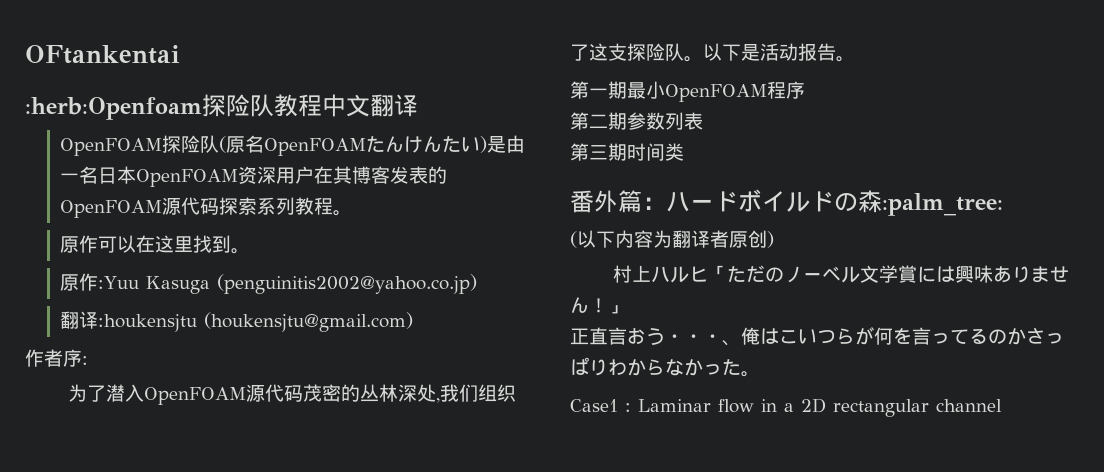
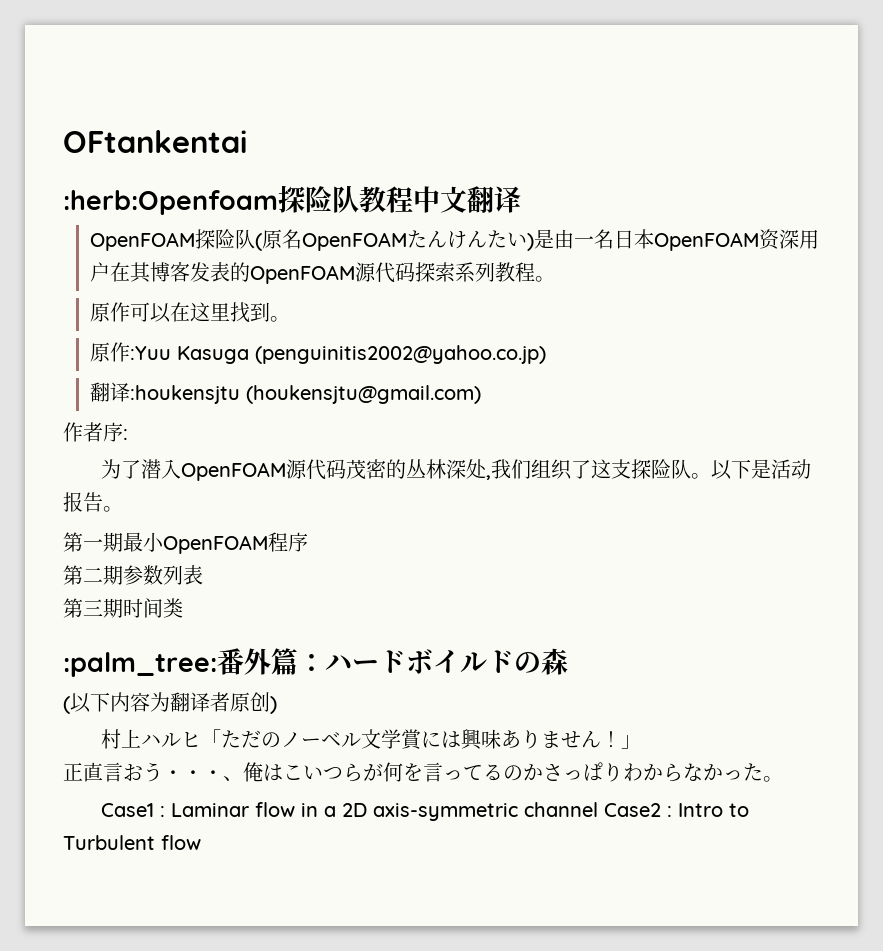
(684, 152) none -> [63,652,217,677] :palm_tree:
[882,193,1003,216] :palm_tree: -> (568, 661) none
[833,399,1002,417] rectangular channel -> [373,802,750,821] [63,835,201,850] axis-symmetric channel Case2 : Intro to Turbulent flow

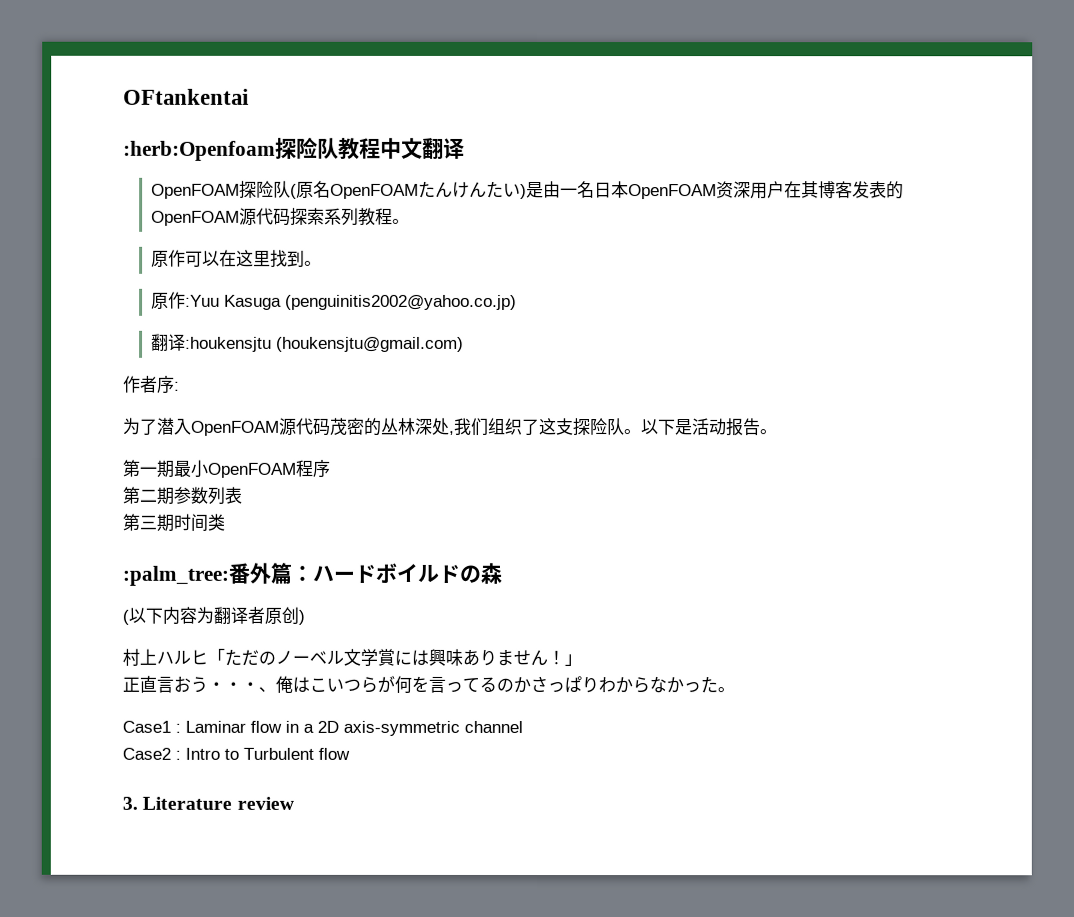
(599, 809) none -> (523, 726) //
(201, 842) none -> [122,796,294,810] // 3. Literature review

